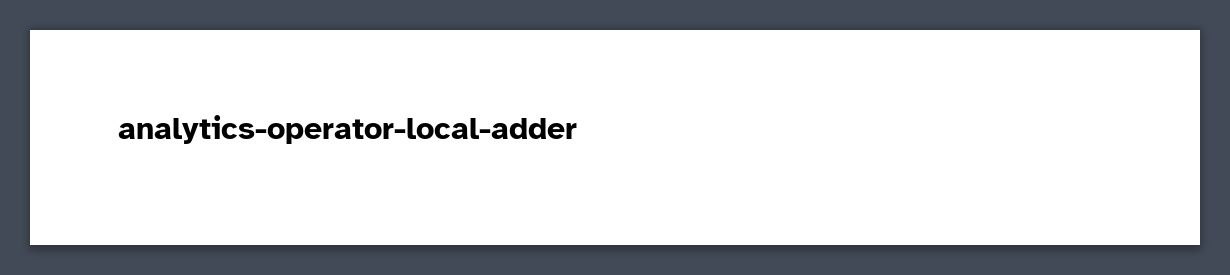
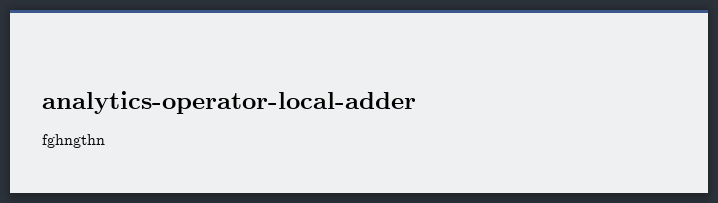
(577, 129) none -> [42,134,105,148] // fghngthn

